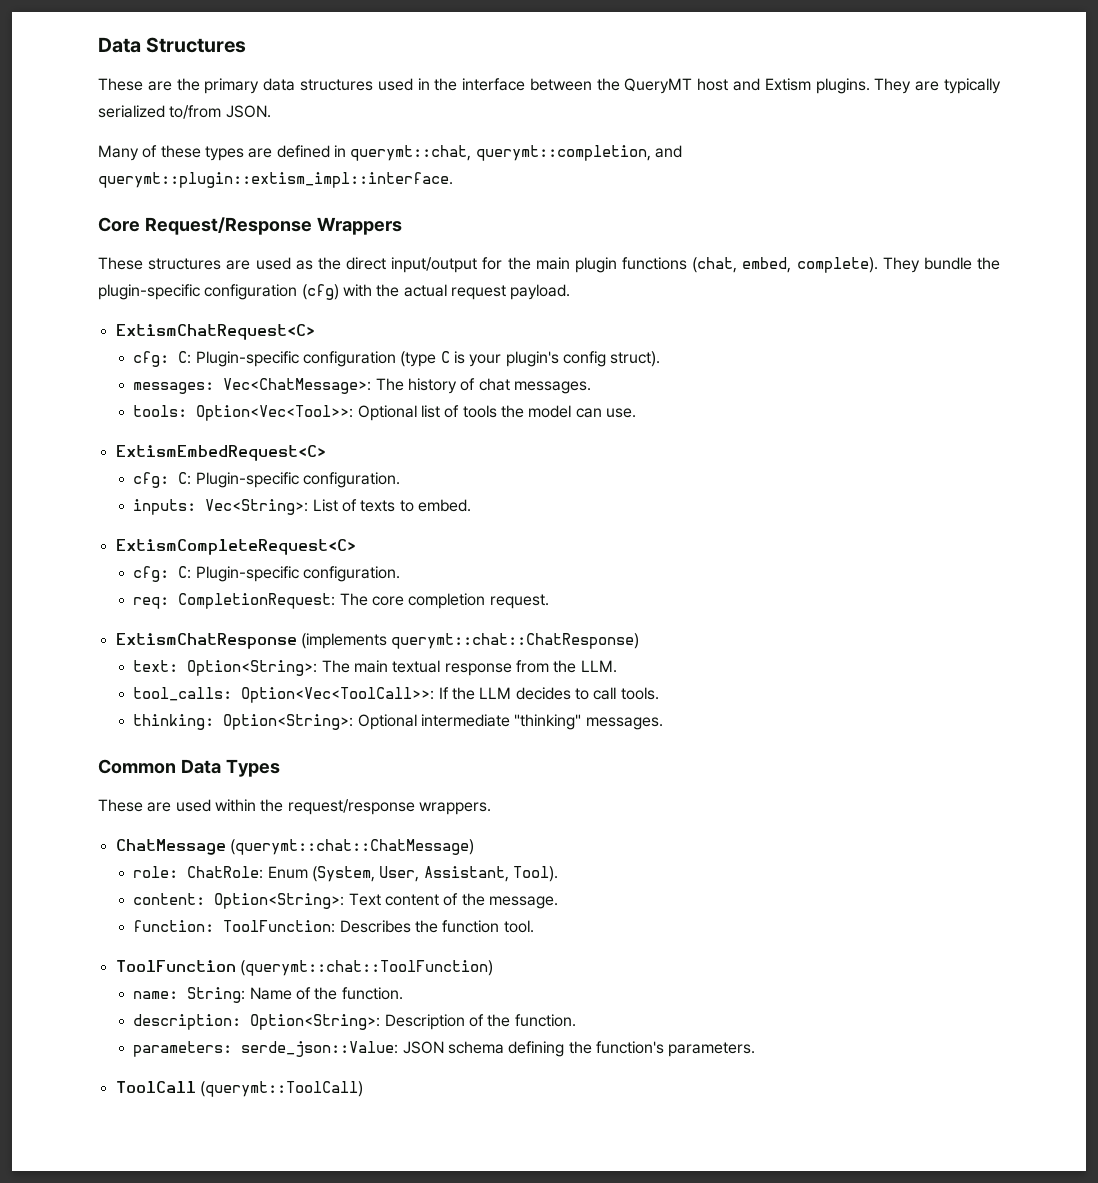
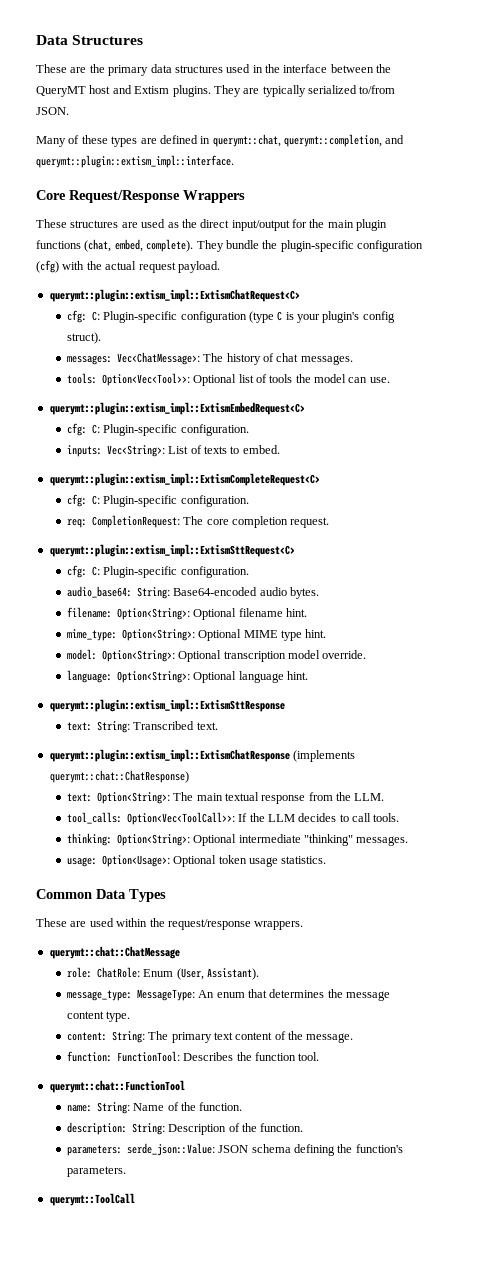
[115,324,315,340] ExtismChatRequest<C> -> [49,289,300,302] querymt::plugin::extism_impl::ExtismChatRequest<C>
[115,445,326,461] ExtismEmbedRequest<C> -> [49,402,305,415] querymt::plugin::extism_impl::ExtismEmbedRequest<C>
[115,539,356,555] ExtismCompleteRequest<C> -> [49,473,320,486] querymt::plugin::extism_impl::ExtismCompleteRequest<C>
[115,633,297,649] ExtismChatResponse -> [49,544,295,557] [66,565,249,578] [66,586,319,599] [66,607,307,620] [66,629,327,641] [66,649,367,662] [66,670,308,683] [49,699,285,712] [66,721,218,733] [49,749,290,762] querymt::plugin::extism_impl::ExtismSttRequest<C> // cfg: C: Plugin-specific configuration. // audio_base64: String: Base64-encoded audio bytes. // filename: Option<String>: Optional filename hint. // mime_type: Option<String>: Optional MIME type hint. // model: Option<String>: Optional transcription model override. // language: Option<String>: Optional language hint. // querymt::plugin::extism_impl::ExtismSttResponse // text: String: Transcribed text. // querymt::plugin::extism_impl::ExtismChatResponse
(663, 723) none -> [66,855,327,867] // usage: Option<Usage>: Optional token usage statistics.
[115,839,474,855] ChatMessage (querymt::chat::ChatMessage) -> [49,946,180,959] querymt::chat::ChatMessage
[311,866,558,882] [133,893,381,909] (System, User, Assistant, Tool). // content: Option<String>: Text -> [176,968,259,980] [66,989,391,1001] [66,1011,131,1022] [66,1031,233,1043] (User, Assistant). // message_type: MessageType: An enum that determines the message content type. // content: String: The primary text
[223,920,336,933] ToolFunction: -> [116,1051,180,1062] FunctionTool:
[115,960,493,976] ToolFunction (querymt::chat::ToolFunction) -> [49,1080,185,1093] querymt::chat::FunctionTool
[250,1014,381,1030] Option<String>: -> [131,1123,165,1135] String:
[115,1081,363,1097] ToolCall (querymt::ToolCall) -> [49,1193,135,1206] querymt::ToolCall

